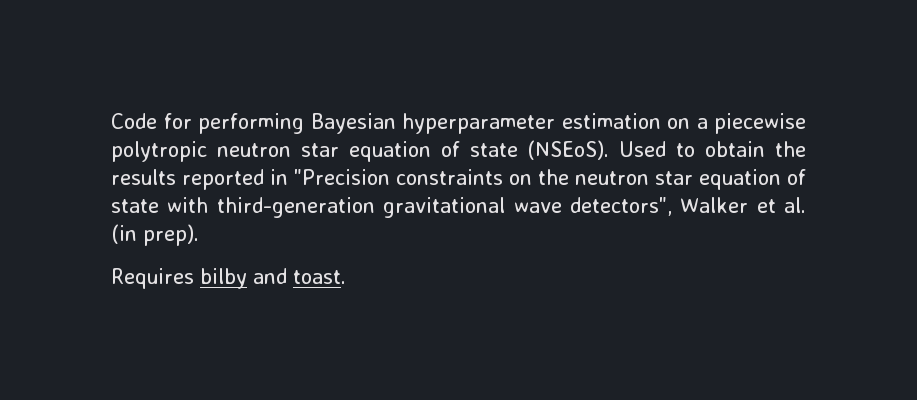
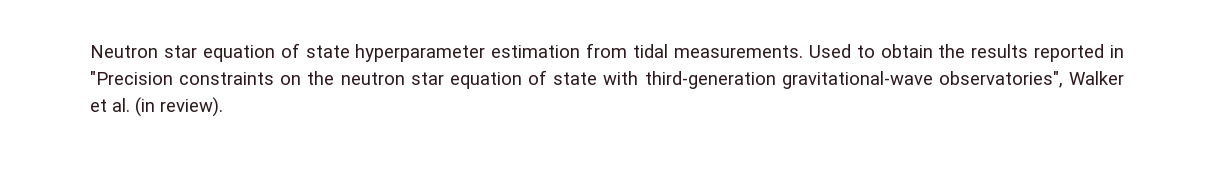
[111,113,806,134] [111,140,610,162] Code for performing Bayesian hyperparameter estimation on a piecewise polytropic neutron star equation of state (NSEoS). -> [90,43,803,62] Neutron star equation of state hyperparameter estimation from tidal measurements.
[383,197,672,218] gravitational wave detectors", -> [781,71,1063,89] gravitational-wave observatories",
[143,224,199,246] [111,268,346,289] prep). // Requires bilby and toast. -> [160,97,223,117] review).

